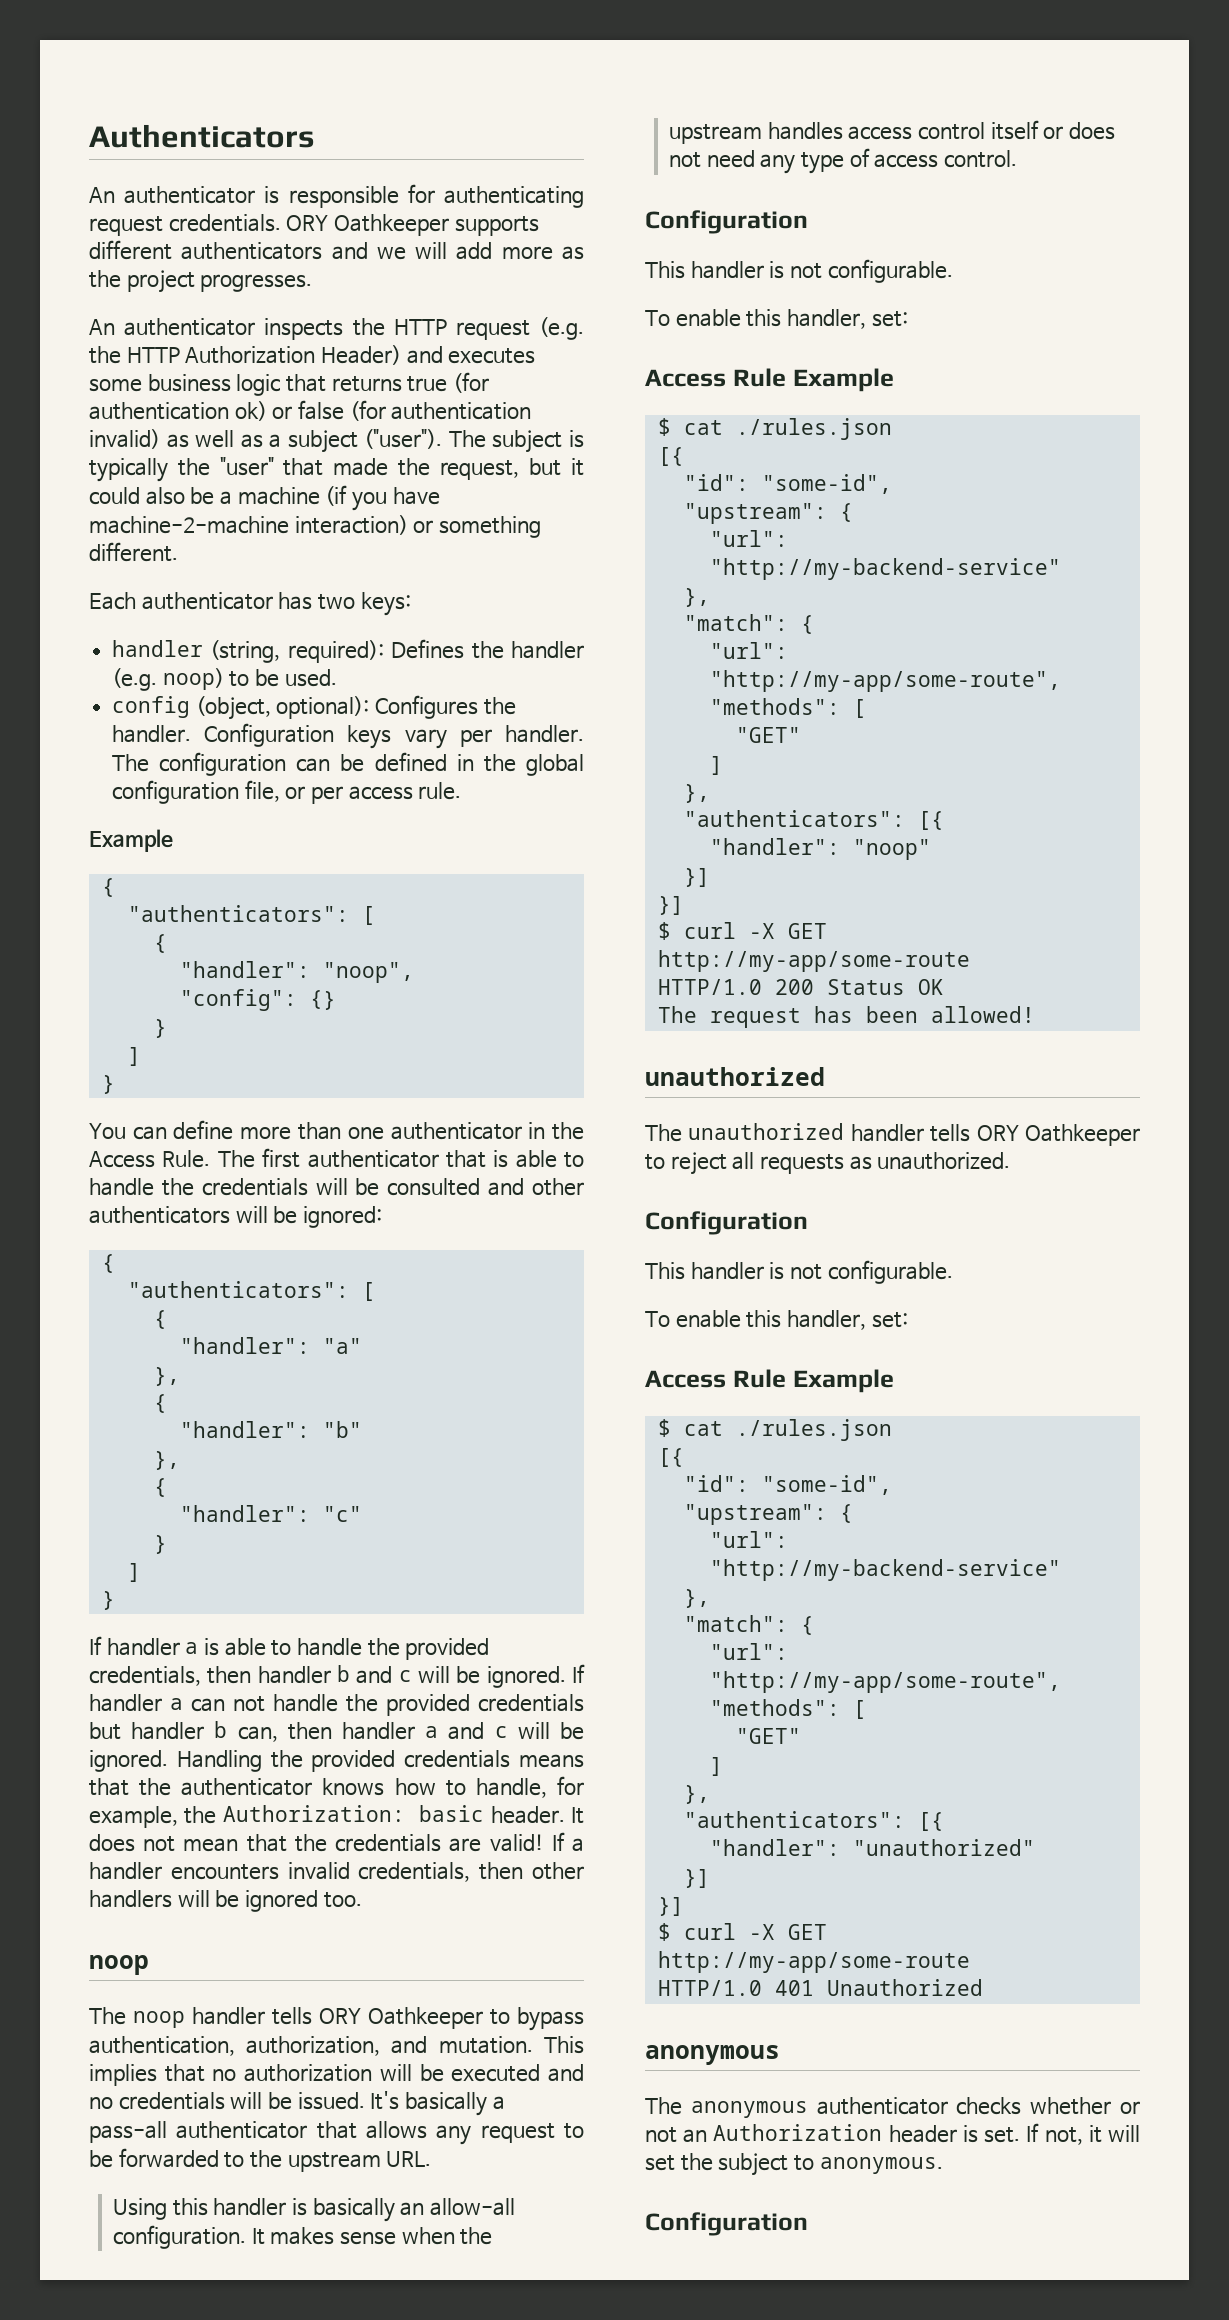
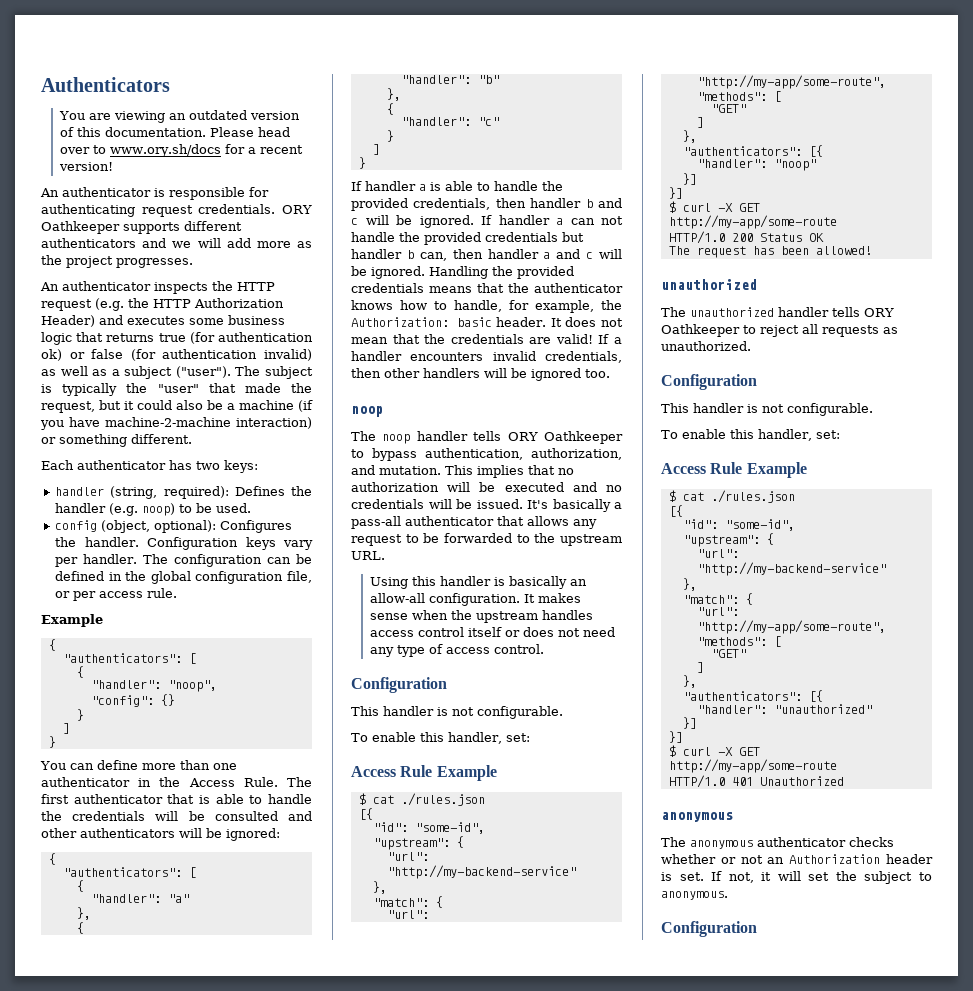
(315, 136) none -> [58,110,300,123] [59,127,290,137] [59,144,303,157] [58,162,113,171] // You are viewing an outdated version of this documentation. Please head over to www.ory.sh/docs for a recent version!

